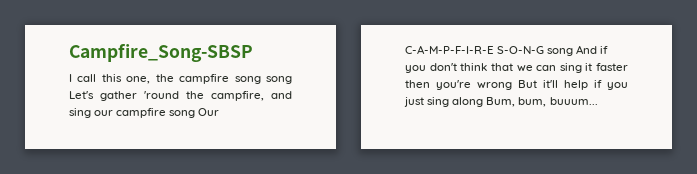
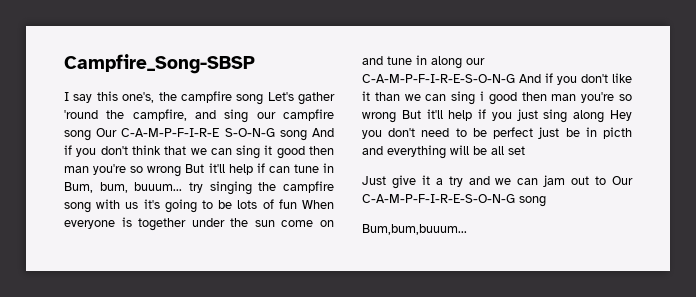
[77,74,292,84] call this one, the campfire song song -> [73,91,264,105] say this one's, the campfire song
[596,63,628,71] [405,80,471,90] faster then you're -> [276,146,335,159] [64,163,334,177] [64,181,334,195] [64,199,334,213] [64,217,335,231] [362,55,485,69] [362,73,632,85] [362,91,632,105] good then man you're so wrong But it'll help if can tune in Bum, bum, buuum... try singing the campfire song with us it's going to be lots of fun When everyone is together under the sun come on and tune in along our C-A-M-P-F-I-R-E-S-O-N-G And if you don't like it than we can sing i good then man you're so
[486,97,598,107] Bum, bum, buuum... -> [610,110,632,121] [362,127,632,139] [362,145,525,159] [362,175,633,189] [362,194,546,207] [362,224,467,235] Hey you don't need to be perfect just be in picth and everything will be all set // Just give it a try and we can jam out to Our C-A-M-P-F-I-R-E-S-O-N-G song // Bum,bum,buuum...

